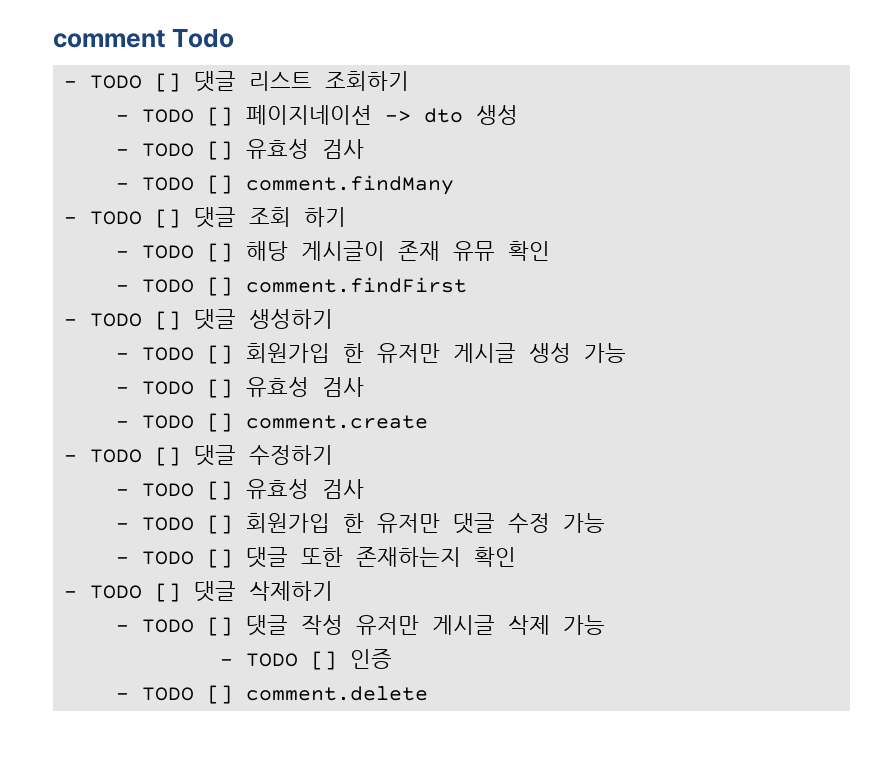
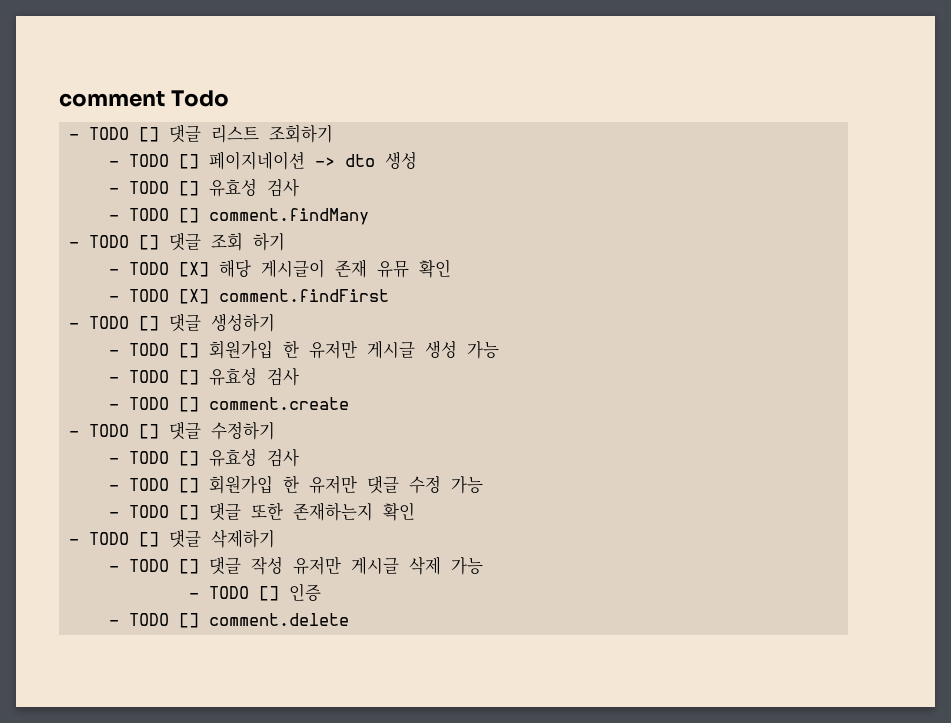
[206,243,233,262] [] -> [179,262,210,277] [X]
[206,277,233,296] [] -> [179,289,210,304] [X]

